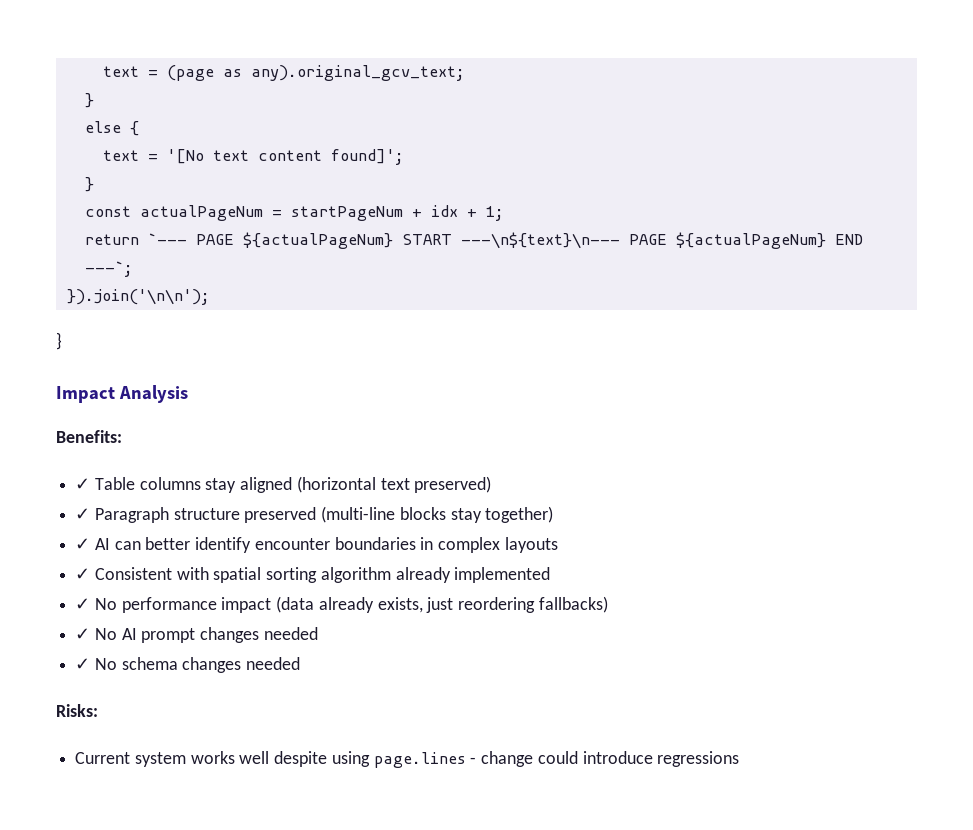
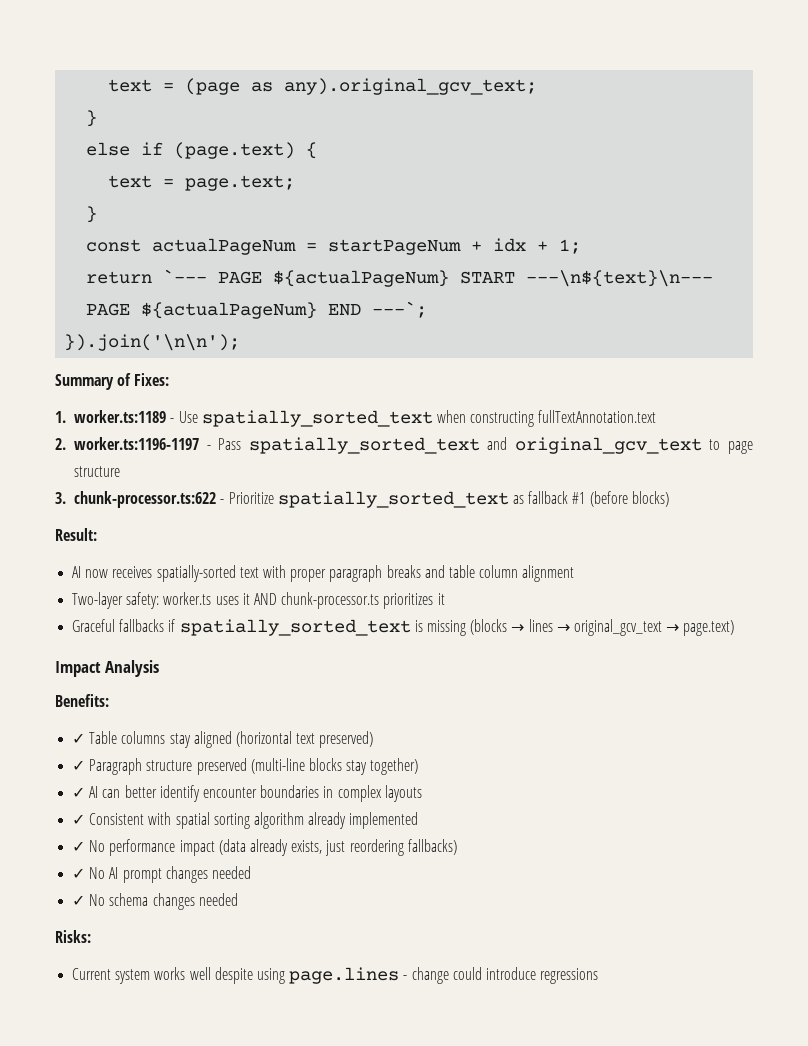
(121, 127) none -> [141,142,296,159] if (page.text)
[166,149,404,165] '[No text content found]'; -> [185,175,296,191] page.text;
[56,332,62,350] } -> [55,373,170,390] [55,410,657,427] [55,437,753,454] [74,466,121,477] [55,491,669,508] [55,528,97,541] [72,565,575,582] [72,592,445,609] [72,619,735,636] Summary of Fixes: // 1. worker.ts:1189 - Use spatially_sorted_text when constructing fullTextAnnotation.text // 2. worker.ts:1196-1197 - Pass spatially_sorted_text and original_gcv_text to page structure // 3. chunk-processor.ts:622 - Prioritize spatially_sorted_text as fallback #1 (before blocks) // Result: // AI now receives spatially-sorted text with proper paragraph breaks and table column alignment // Two-layer safety: worker.ts uses it AND chunk-processor.ts prioritizes it // Graceful fallbacks if spatially_sorted_text is missing (blocks → lines → original_gcv_text → page.text)

